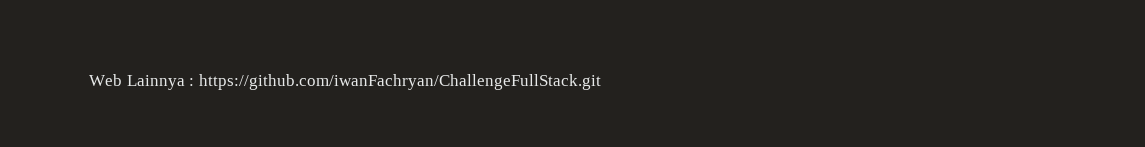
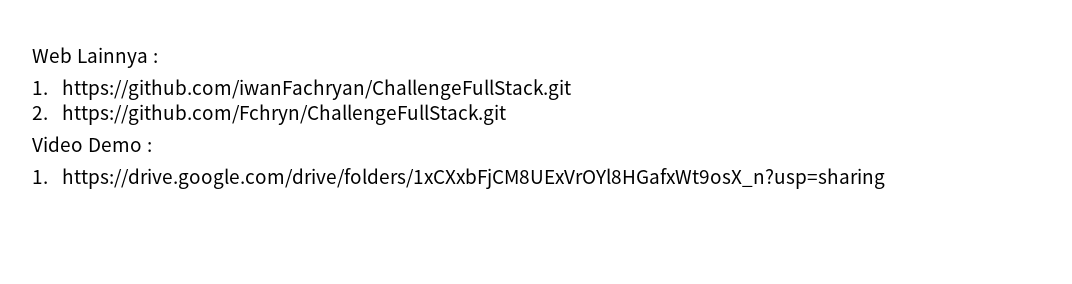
(195, 82) none -> [32,81,48,95] // 1.
(601, 82) none -> [32,104,507,125] [32,136,153,152] [32,168,886,189] // 2. https://github.com/Fchryn/ChallengeFullStack.git // Video Demo : // 1. https://drive.google.com/drive/folders/1xCXxbFjCM8UExVrOYl8HGafxWt9osX_n?usp=sharing

